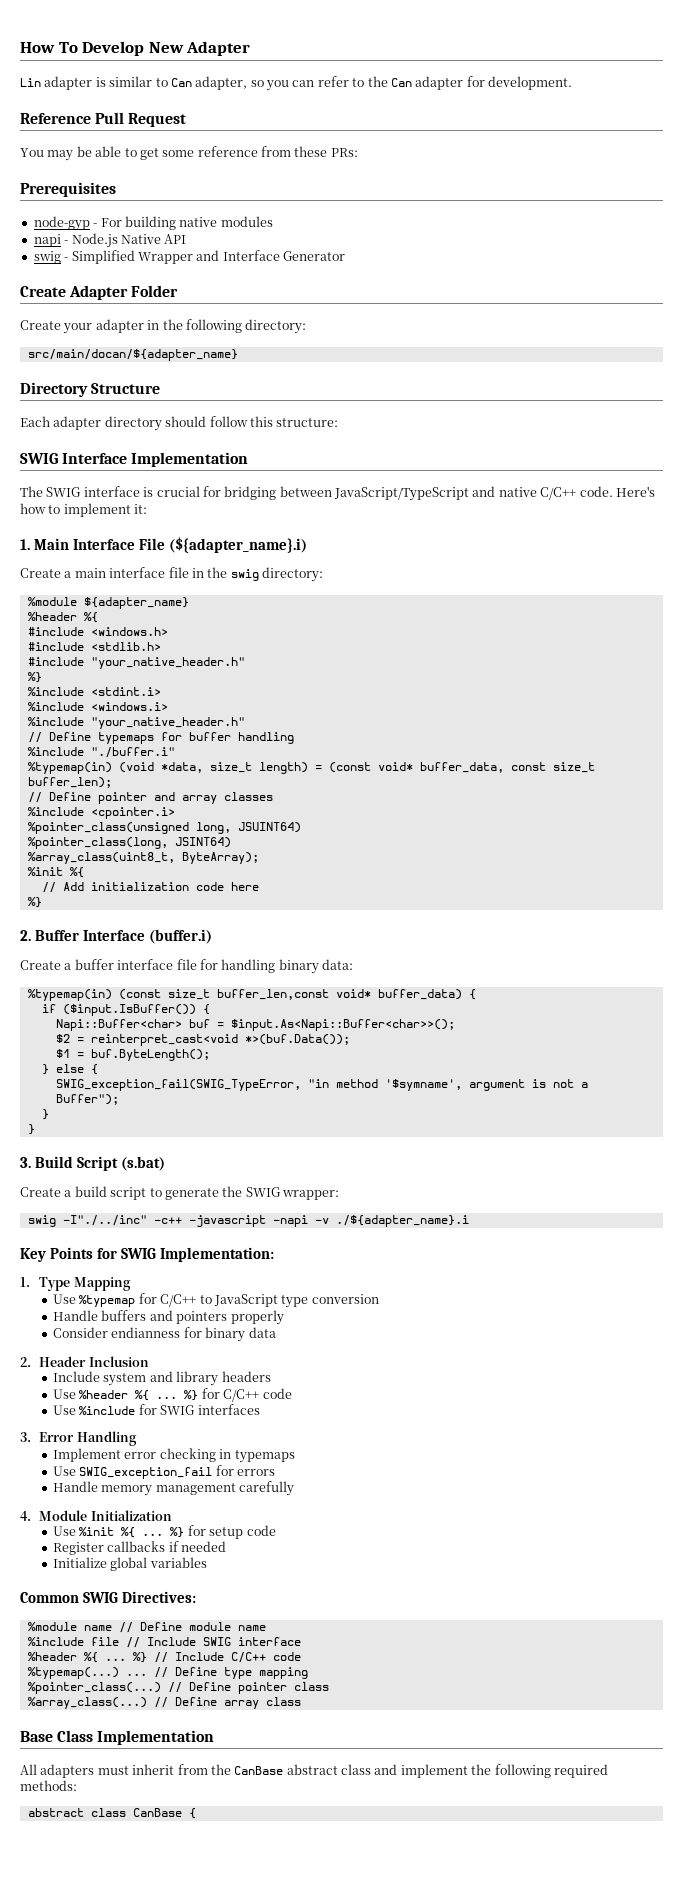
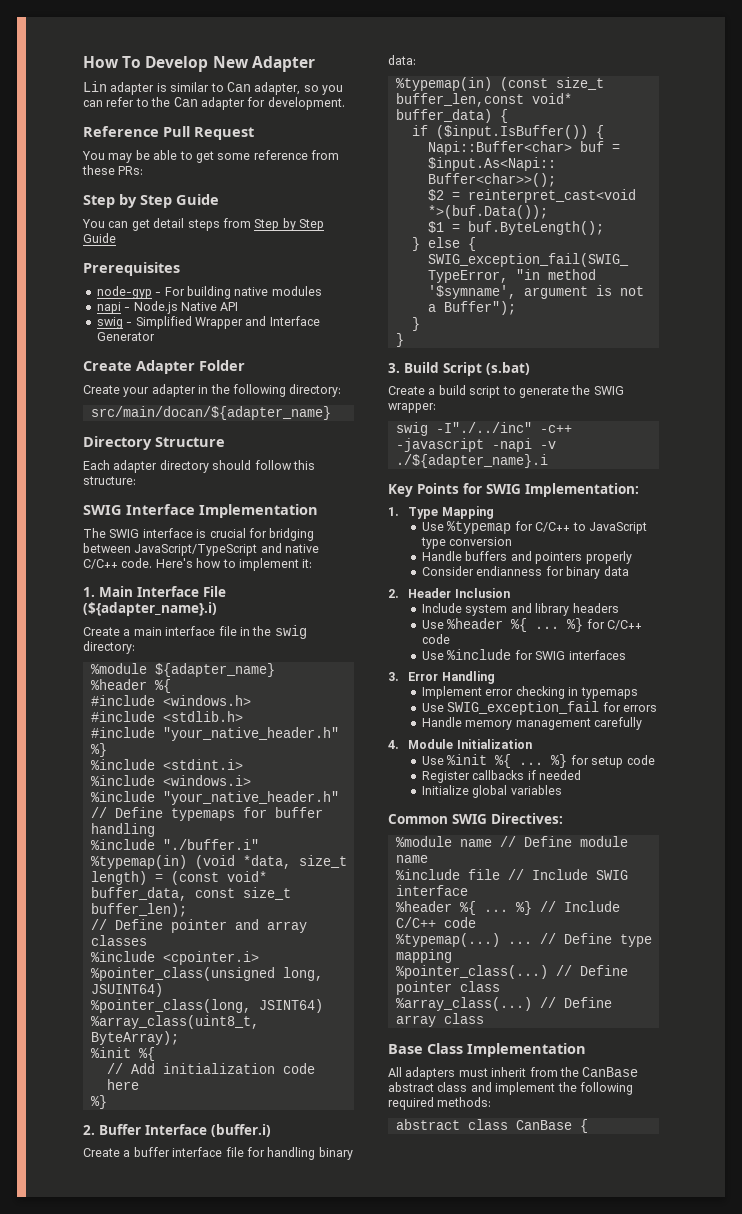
(358, 152) none -> [83,194,219,208] [82,218,324,231] [83,233,116,243] // Step by Step Guide // You can get detail steps from Step by Step Guide

